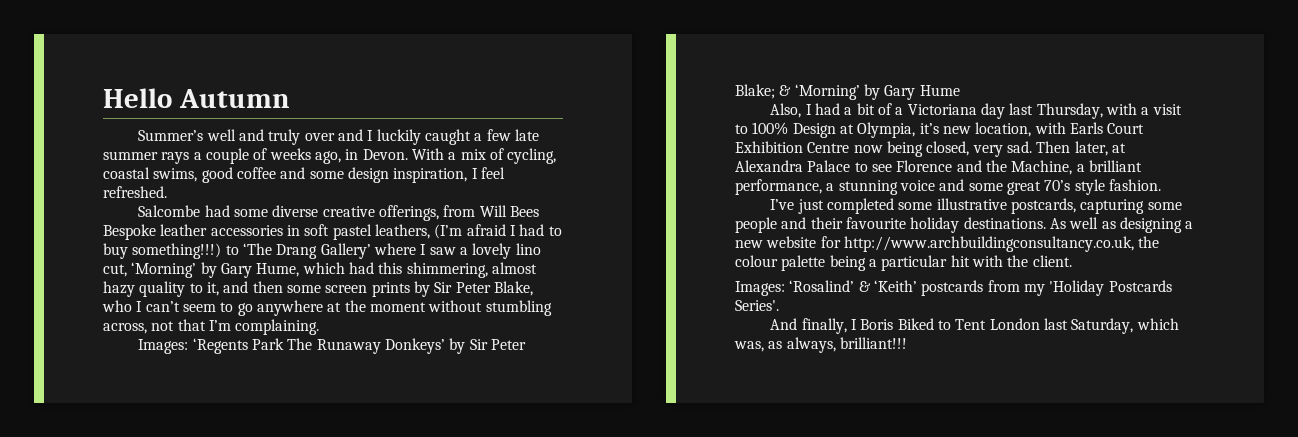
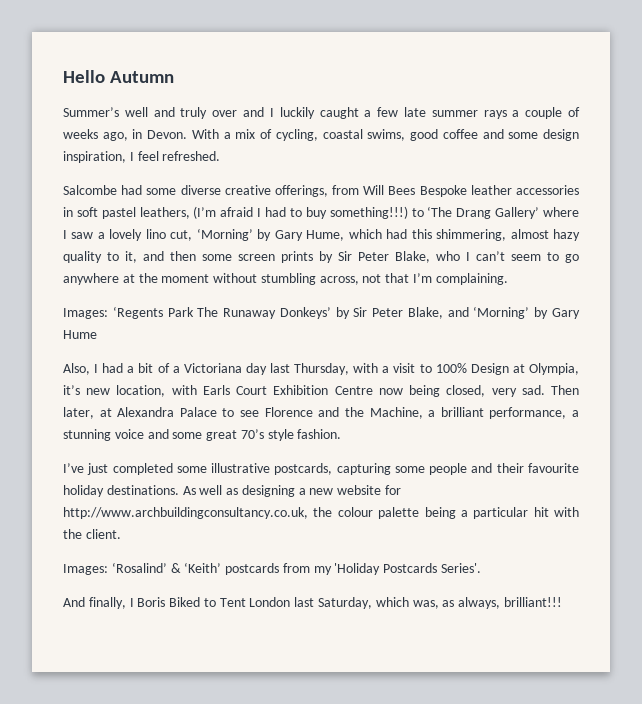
[735,84,792,99] Blake; & -> [407,307,469,319] Blake, and

